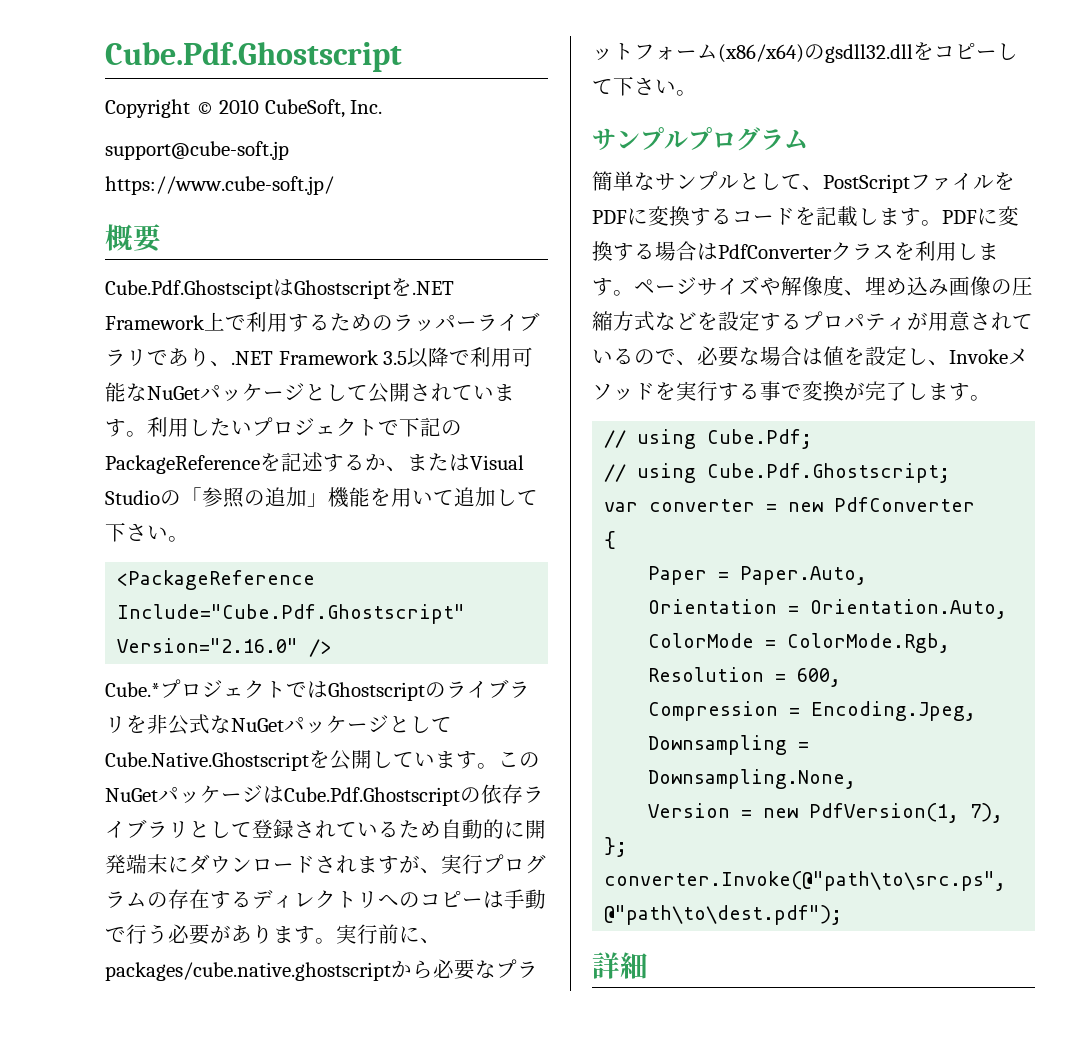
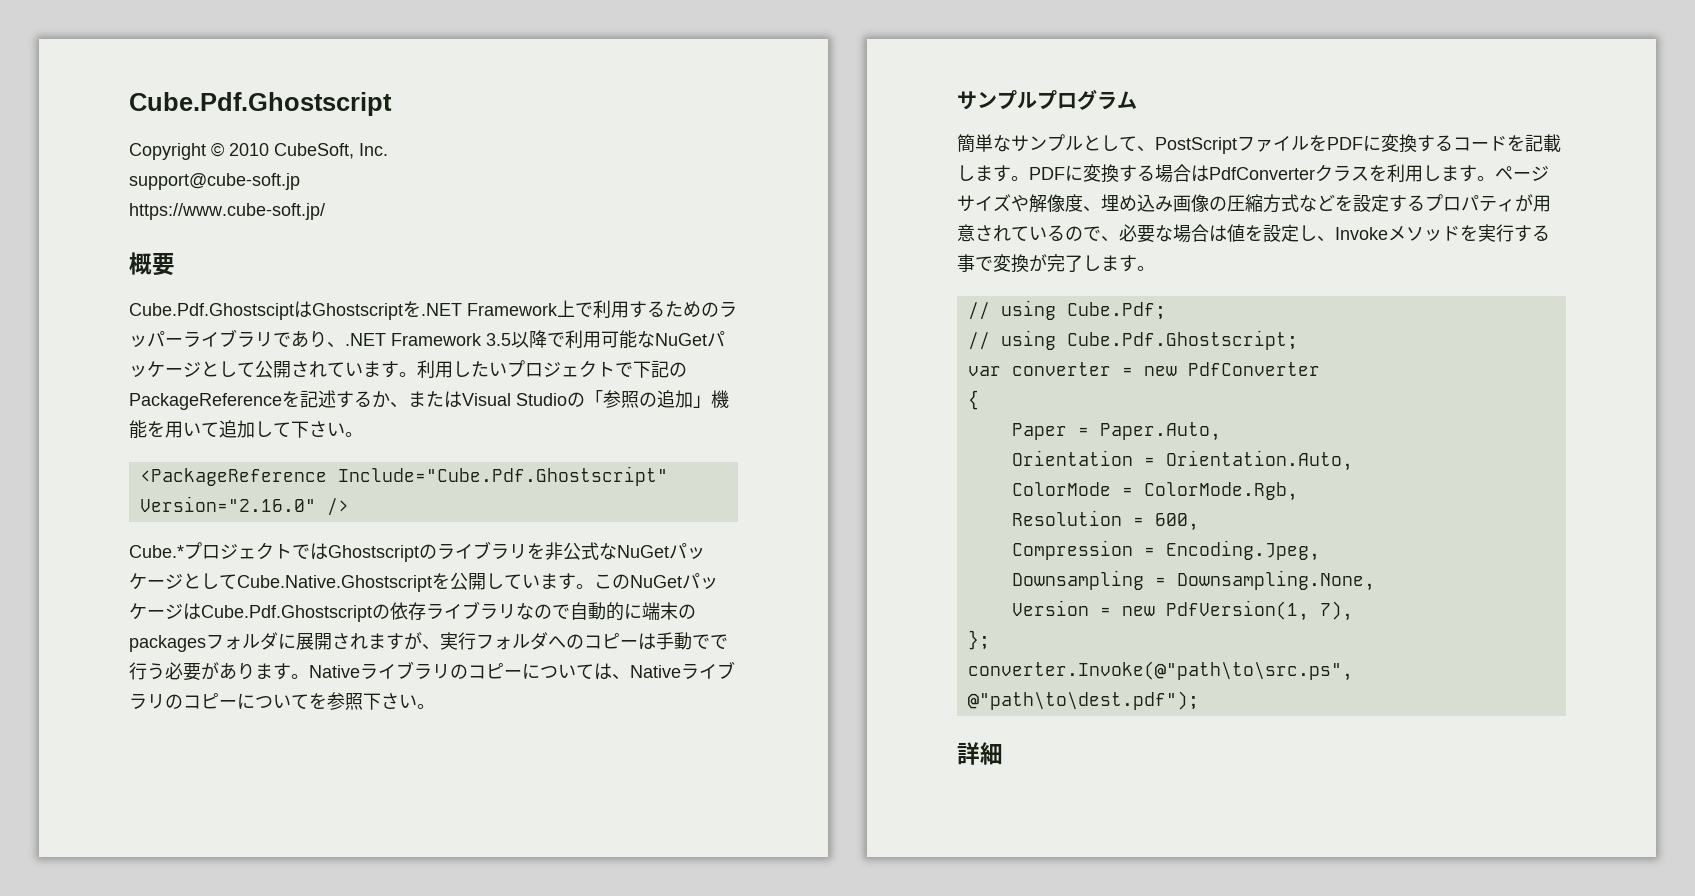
[189,819,546,839] [105,854,546,874] [105,889,378,909] として登録されているため自動的に開発端末にダウンロードされますが、実行プログラムの存在するディレクトリ -> [516,602,696,621] [129,632,548,652] なので自動的に端末のpackagesフォルダに展開されますが、実行フォルダ
(126, 934) none -> [710,634,728,649] で
[336,924,441,944] [105,959,538,981] [592,42,1018,63] [592,79,613,94] 実行前に、packages/cube.native.ghostscriptから必要なプラットフォーム(x86/x64)のgsdll32.dllをコピーして -> [309,661,735,680] [129,692,363,710] Nativeライブラリのコピーについては、Nativeライブラリのコピーについてを参照

